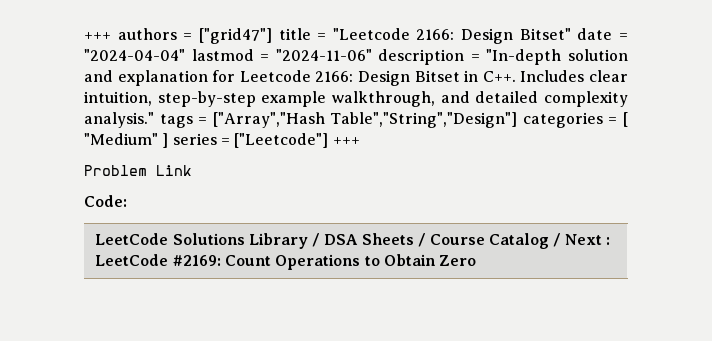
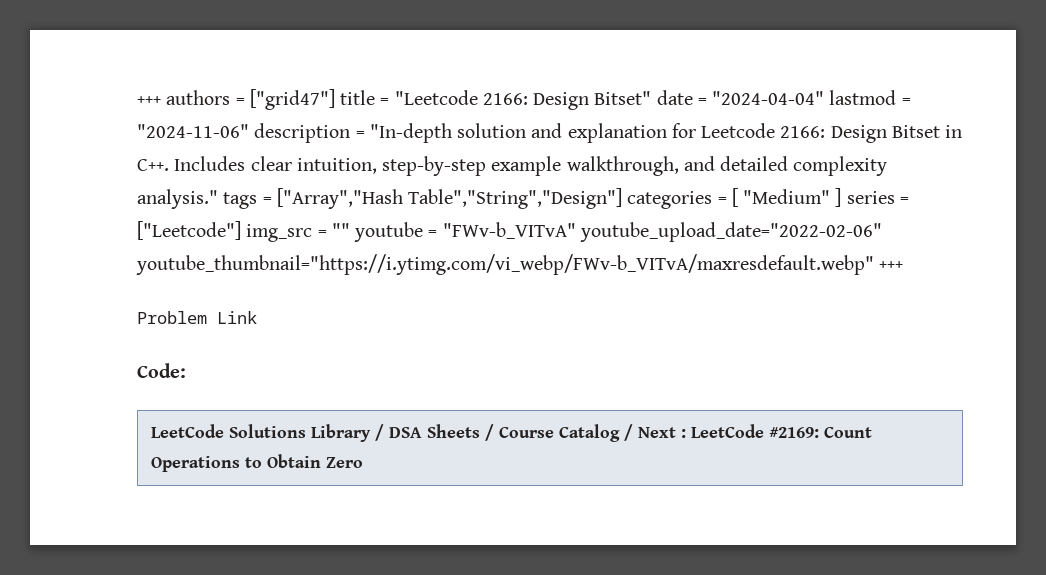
(329, 140) none -> [246,222,882,242] [136,254,874,275] img_src = "" youtube = "FWv-b_VITvA" youtube_upload_date="2022-02-06" youtube_thumbnail="https://i.ytimg.com/vi_webp/FWv-b_VITvA/maxresdefault.webp"

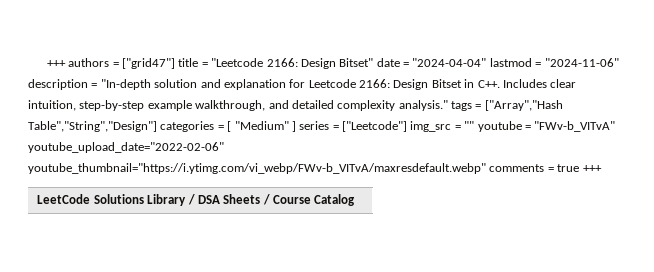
[879,261,904,270] [137,311,257,324] [137,363,186,378] +++ // Problem Link // Code: -> [489,164,602,172] comments = true +++
[623,424,872,441] [150,454,363,472] / Next : LeetCode #2169: Count Operations to Obtain Zero -> (356, 200) none

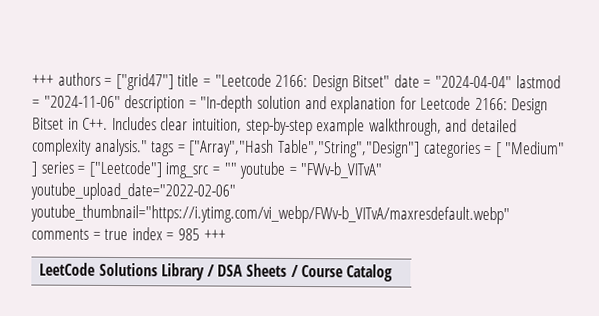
(580, 168) none -> [131,227,200,241] index = 985

